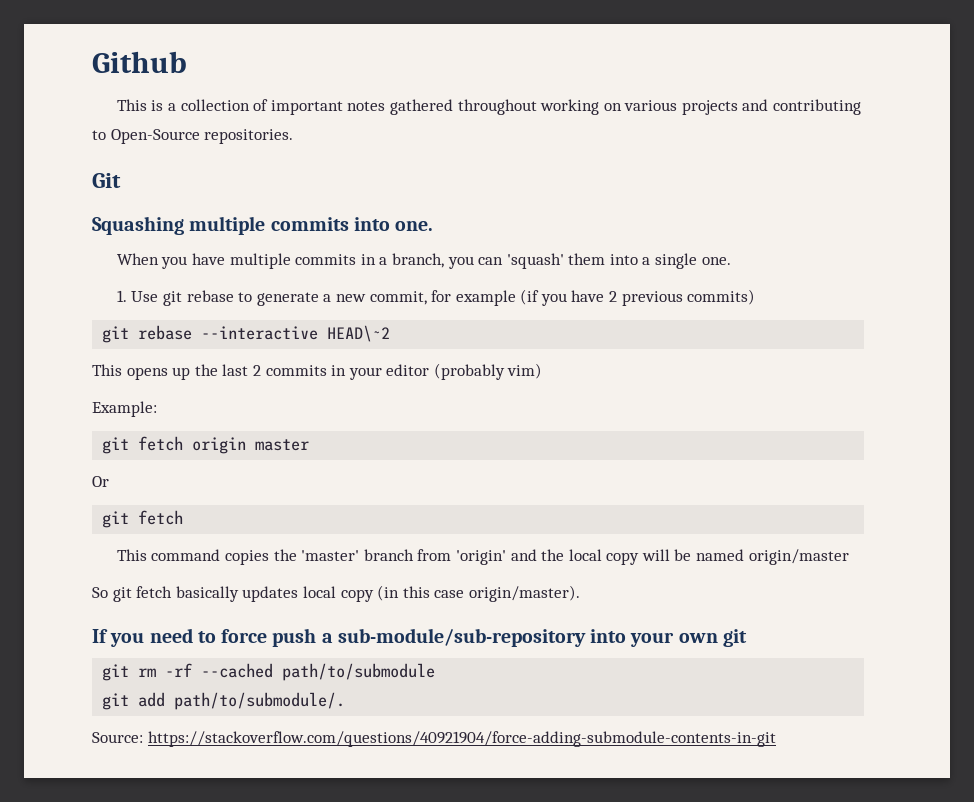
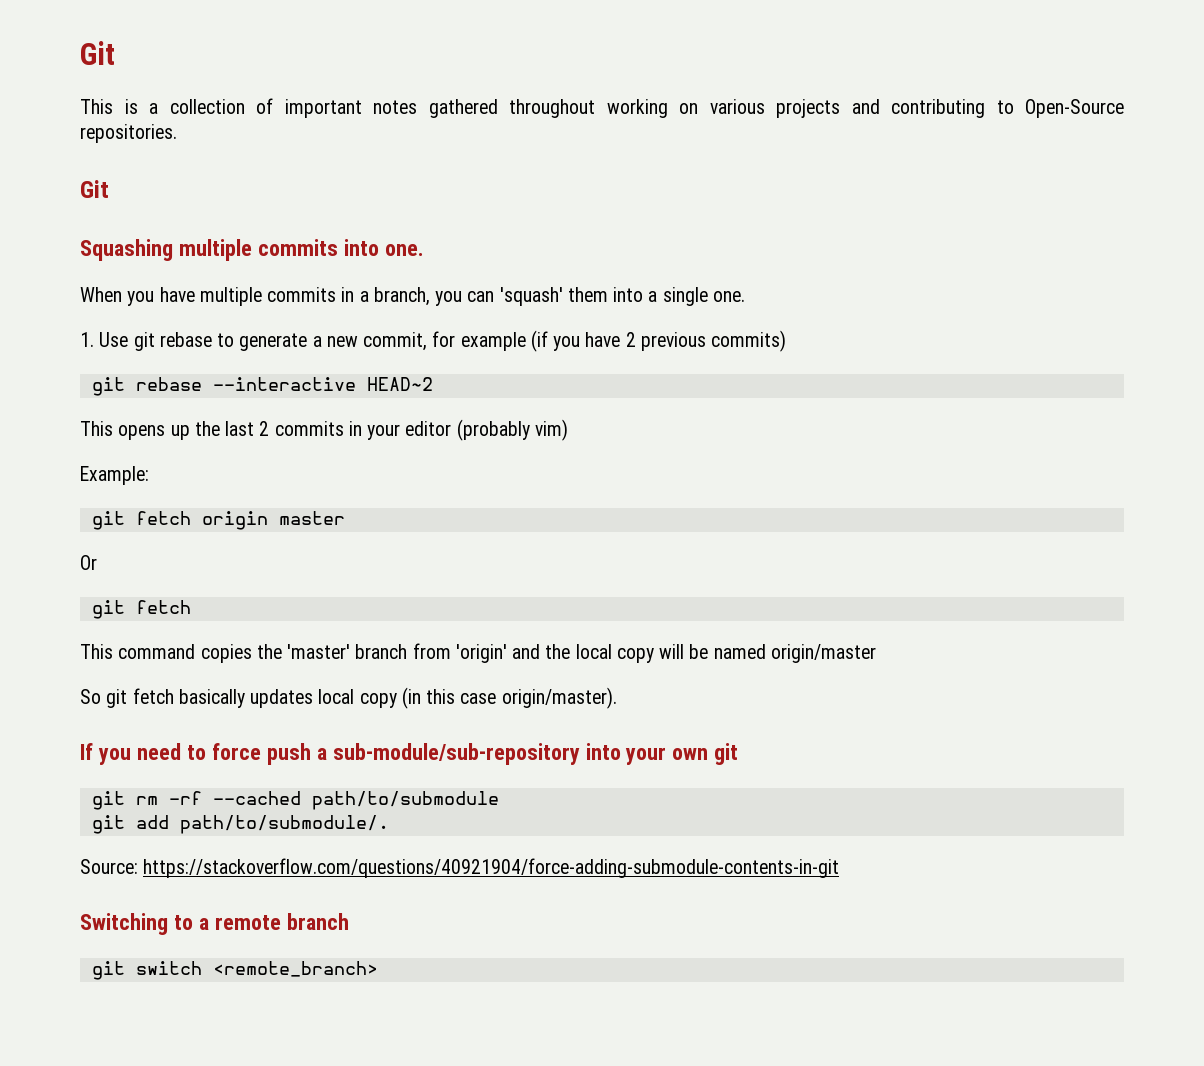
[92,51,187,73] Github -> [80,41,115,65] Git
[327,325,391,342] HEAD\~2 -> [366,377,433,391] HEAD~2
(776, 739) none -> [80,913,349,935] [91,961,378,980] // Switching to a remote branch // git switch <remote_branch>

